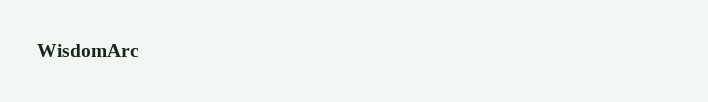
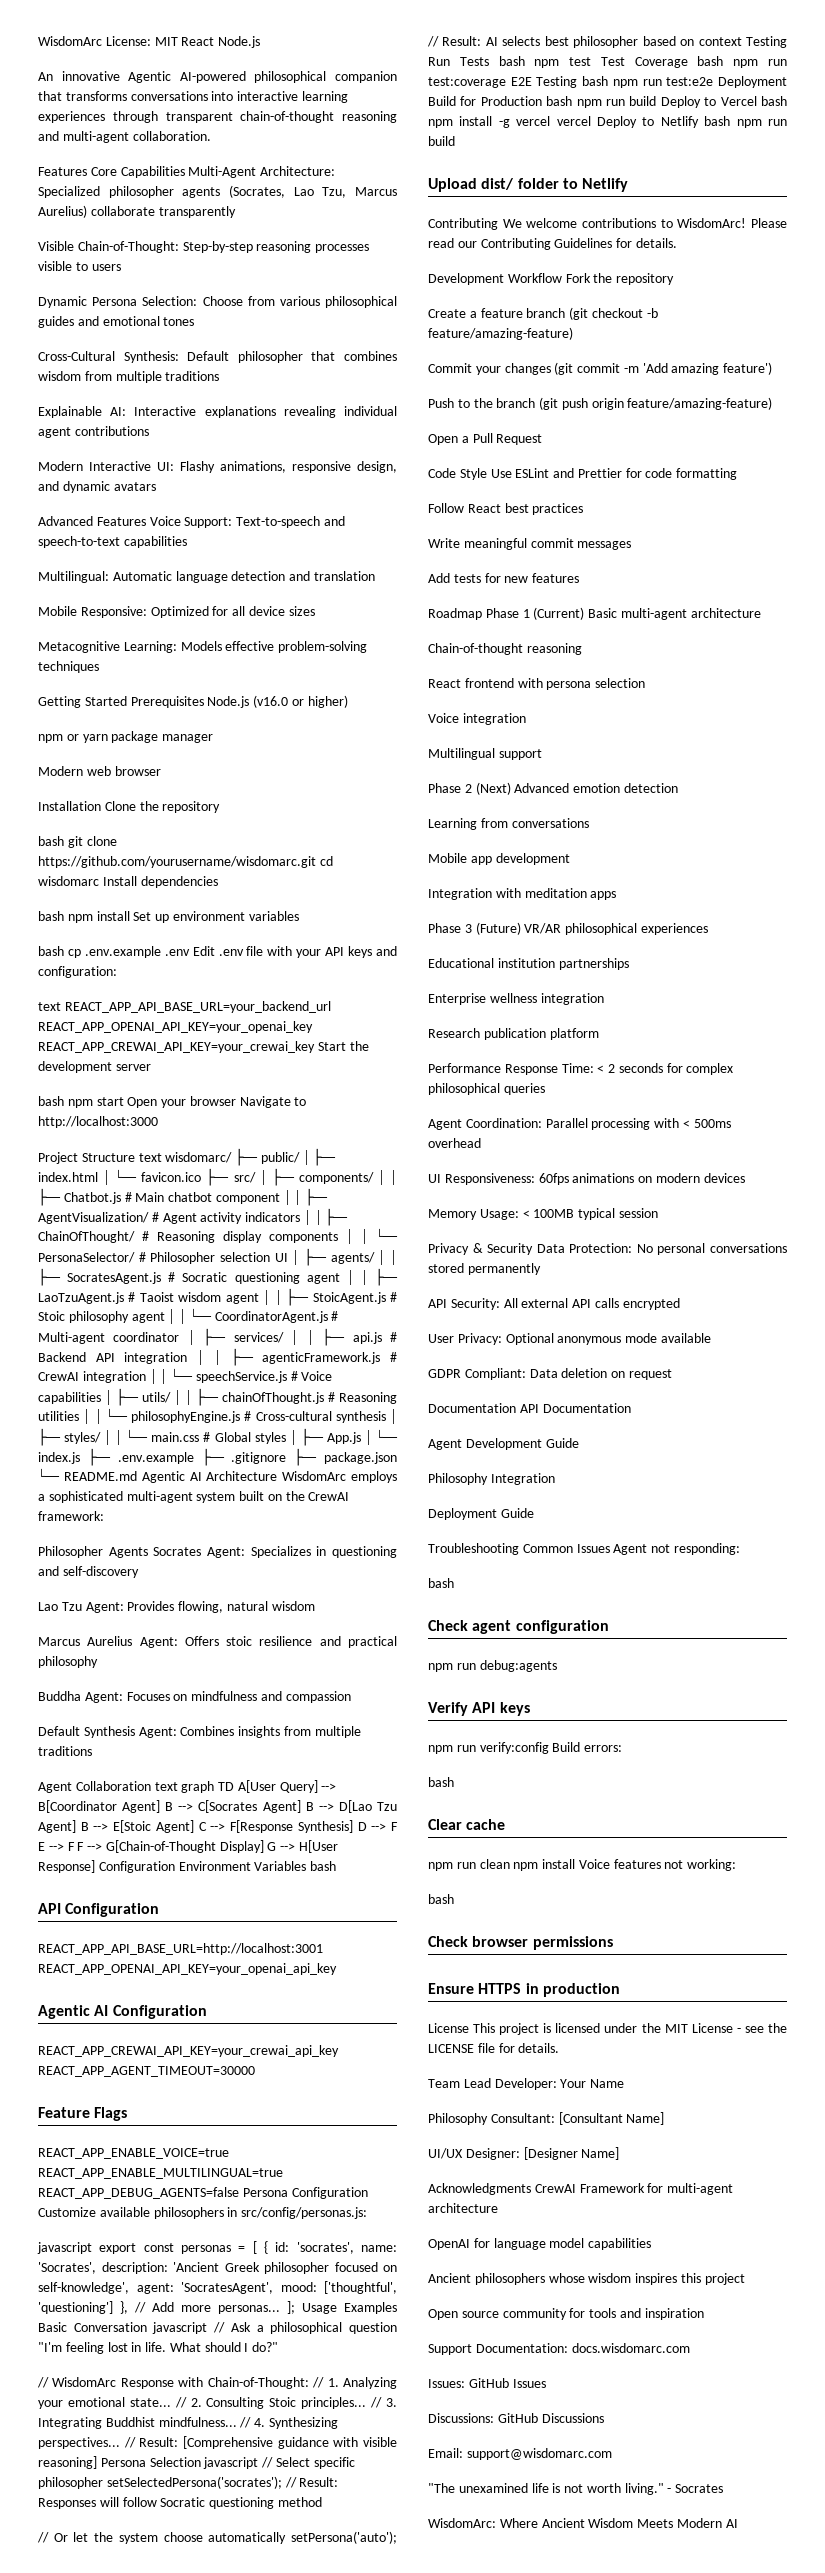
[37,44,139,57] WisdomArc -> [38,36,261,48] [38,71,397,83] [38,91,348,103] [38,111,397,123] [38,131,211,143] [38,166,336,178] [38,185,397,198] [38,205,236,218] [38,241,370,253] [38,261,121,271] [38,296,397,308] [38,316,195,328] [38,351,398,363] [38,371,220,383] [38,406,398,418] [38,426,149,438] [38,461,397,473] [38,481,156,493] [38,516,345,528] [38,536,187,548] [38,571,375,583] [38,606,315,618] [38,641,368,653] [38,661,99,673] [38,695,348,708] [38,731,214,743] [38,766,161,776] [38,801,221,813] [38,836,117,848] [38,856,333,868] [38,876,218,888] [38,911,299,923] [38,946,397,958] [38,966,117,978] [38,1001,331,1013] [38,1021,313,1033] [38,1041,369,1053] [38,1061,151,1073] [38,1096,307,1108] [38,1116,158,1128] [38,1148,337,1166] [38,1168,397,1186] [38,1188,329,1206] [38,1208,349,1226] [38,1228,398,1244] [38,1248,398,1266] [38,1268,398,1286] [38,1288,398,1306] [38,1308,339,1324] [38,1328,398,1346] [38,1348,397,1366] [38,1368,333,1384] [38,1388,397,1406] [38,1408,397,1424] [38,1428,399,1446] [38,1448,397,1466] [38,1468,397,1483] [38,1491,350,1503] [38,1511,104,1521] [38,1546,397,1558] [38,1566,139,1578] [38,1601,315,1613] [38,1636,397,1648] [38,1656,98,1668] [38,1691,351,1703] [38,1726,361,1738] [38,1746,92,1756] [38,1780,337,1793] [38,1800,397,1813] [38,1820,398,1833] [38,1840,339,1853] [38,1860,337,1873] [38,1903,160,1917] [38,1943,323,1955] [38,1963,337,1975] [38,2005,207,2019] [38,2045,339,2057] [38,2066,255,2077] [38,2107,128,2121] [38,2148,229,2159] [38,2168,283,2179] [38,2187,368,2199] [38,2207,368,2219] [37,2241,398,2254] [38,2262,397,2274] [38,2281,397,2294] [38,2301,397,2314] [38,2322,398,2334] [38,2342,279,2354] [37,2377,397,2389] [38,2397,398,2409] [38,2417,338,2429] [38,2436,397,2449] [38,2456,355,2469] [38,2476,339,2489] [38,2497,322,2509] [37,2531,397,2544] [427,36,787,48] [428,56,787,68] [428,76,787,88] [428,96,787,108] [428,116,787,128] [428,136,455,146] [428,178,629,192] [428,218,787,230] [428,238,677,250] [428,273,675,285] [428,307,658,320] [428,327,573,340] [428,362,773,375] [428,397,773,410] [428,433,543,445] [428,468,738,480] [428,503,584,515] [428,538,632,550] [428,573,580,583] [428,607,761,620] [428,643,582,655] [428,678,646,690] [428,713,526,725] [428,748,542,760] [428,782,678,795] [428,818,589,830] [428,853,570,865] [428,888,617,900] [428,922,708,935] [428,958,629,970] [428,993,604,1005] [428,1028,599,1040] [428,1063,734,1075] [428,1083,545,1095] [428,1118,731,1130] [428,1138,481,1148] [428,1173,745,1185] [428,1208,658,1220] [428,1243,787,1255] [428,1263,541,1275] [428,1298,680,1310] [428,1333,711,1345] [428,1368,672,1380] [428,1403,631,1413] [428,1438,579,1450] [428,1473,555,1485] [428,1508,534,1520] [428,1543,740,1555] [428,1578,454,1588] [428,1620,609,1634] [428,1660,557,1672] [428,1702,530,1716] [428,1742,623,1754] [428,1777,454,1787] [428,1819,506,1830] [428,1859,737,1871] [428,1894,454,1904] [428,1936,613,1950] [428,1983,620,1997] [428,2023,787,2035] [428,2043,560,2053] [428,2078,625,2090] [428,2112,665,2125] [428,2147,620,2160] [428,2183,734,2195] [428,2203,498,2213] [428,2238,652,2250] [428,2273,745,2285] [428,2308,704,2320] [428,2343,690,2355] [428,2378,546,2388] [428,2413,604,2423] [428,2448,612,2460] [428,2483,724,2495] [428,2518,738,2528] WisdomArc License: MIT React Node.js // An innovative Agentic AI-powered philosophical companion that transforms conversations into interactive learning experiences through transparent chain-of-thought reasoning and multi-agent collaboration. // Features Core Capabilities Multi-Agent Architecture: Specialized philosopher agents (Socrates, Lao Tzu, Marcus Aurelius) collaborate transparently // Visible Chain-of-Thought: Step-by-step reasoning processes visible to users // Dynamic Persona Selection: Choose from various philosophical guides and emotional tones // Cross-Cultural Synthesis: Default philosopher that combines wisdom from multiple traditions // Explainable AI: Interactive explanations revealing individual agent contributions // Modern Interactive UI: Flashy animations, responsive design, and dynamic avatars // Advanced Features Voice Support: Text-to-speech and speech-to-text capabilities // Multilingual: Automatic language detection and translation // Mobile Responsive: Optimized for all device sizes // Metacognitive Learning: Models effective problem-solving techniques // Getting Started Prerequisites Node.js (v16.0 or higher) // npm or yarn package manager // Modern web browser // Installation Clone the repository // bash git clone https://github.com/yourusername/wisdomarc.git cd wisdomarc Install dependencies // bash npm install Set up environment variables // bash cp .env.example .env Edit .env file with your API keys and configuration: // text REACT_APP_API_BASE_URL=your_backend_url REACT_APP_OPENAI_API_KEY=your_openai_key REACT_APP_CREWAI_API_KEY=your_crewai_key Start the development server // bash npm start Open your browser Navigate to http://localhost:3000 // Project Structure text wisdomarc/ ├── public/ │ ├── index.html │ └── favicon.ico ├── src/ │ ├── components/ │ │ ├── Chatbot.js # Main chatbot component │ │ ├── AgentVisualization/ # Agent activity indicators │ │ ├── ChainOfThought/ # Reasoning display components │ │ └── PersonaSelector/ # Philosopher selection UI │ ├── agents/ │ │ ├── SocratesAgent.js # Socratic questioning agent │ │ ├── LaoTzuAgent.js # Taoist wisdom agent │ │ ├── StoicAgent.js # Stoic philosophy agent │ │ └── CoordinatorAgent.js # Multi-agent coordinator │ ├── services/ │ │ ├── api.js # Backend API integration │ │ ├── agenticFramework.js # CrewAI integration │ │ └── speechService.js # Voice capabilities │ ├── utils/ │ │ ├── chainOfThought.js # Reasoning utilities │ │ └── philosophyEngine.js # Cross-cultural synthesis │ ├── styles/ │ │ └── main.css # Global styles │ ├── App.js │ └── index.js ├── .env.example ├── .gitignore ├── package.json └── README.md Agentic AI Architecture WisdomArc employs a sophisticated multi-agent system built on the CrewAI framework: // Philosopher Agents Socrates Agent: Specializes in questioning and self-discovery // Lao Tzu Agent: Provides flowing, natural wisdom // Marcus Aurelius Agent: Offers stoic resilience and practical philosophy // Buddha Agent: Focuses on mindfulness and compassion // Default Synthesis Agent: Combines insights from multiple traditions // Agent Collaboration text graph TD A[User Query] --> B[Coordinator Agent] B --> C[Socrates Agent] B --> D[Lao Tzu Agent] B --> E[Stoic Agent] C --> F[Response Synthesis] D --> F E --> F F --> G[Chain-of-Thought Display] G --> H[User Response] Configuration Environment Variables bash // API Configuration // REACT_APP_API_BASE_URL=http://localhost:3001 REACT_APP_OPENAI_API_KEY=your_openai_api_key // Agentic AI Configuration // REACT_APP_CREWAI_API_KEY=your_crewai_api_key REACT_APP_AGENT_TIMEOUT=30000 // Feature Flags // REACT_APP_ENABLE_VOICE=true REACT_APP_ENABLE_MULTILINGUAL=true REACT_APP_DEBUG_AGENTS=false Persona Configuration Customize available philosophers in src/config/personas.js: // javascript export const personas = [ { id: 'socrates', name: 'Socrates', description: 'Ancient Greek philosopher focused on self-knowledge', agent: 'SocratesAgent', mood: ['thoughtful', 'questioning'] }, // Add more personas... ]; Usage Examples Basic Conversation javascript // Ask a philosophical question "I'm feeling lost in life. What should I do?" // // WisdomArc Response with Chain-of-Thought: // 1. Analyzing your emotional state... // 2. Consulting Stoic principles... // 3. Integrating Buddhist mindfulness... // 4. Synthesizing perspectives... // Result: [Comprehensive guidance with visible reasoning] Persona Selection javascript // Select specific philosopher setSelectedPersona('socrates'); // Result: Responses will follow Socratic questioning method // // Or let the system choose automatically setPersona('auto'); // Result: AI selects best philosopher based on context Testing Run Tests bash npm test Test Coverage bash npm run test:coverage E2E Testing bash npm run test:e2e Deployment Build for Production bash npm run build Deploy to Vercel bash npm install -g vercel vercel Deploy to Netlify bash npm run build // Upload dist/ folder to Netlify // Contributing We welcome contributions to WisdomArc! Please read our Contributing Guidelines for details. // Development Workflow Fork the repository // Create a feature branch (git checkout -b feature/amazing-feature) // Commit your changes (git commit -m 'Add amazing feature') // Push to the branch (git push origin feature/amazing-feature) // Open a Pull Request // Code Style Use ESLint and Prettier for code formatting // Follow React best practices // Write meaningful commit messages // Add tests for new features // Roadmap Phase 1 (Current) Basic multi-agent architecture // Chain-of-thought reasoning // React frontend with persona selection // Voice integration // Multilingual support // Phase 2 (Next) Advanced emotion detection // Learning from conversations // Mobile app development // Integration with meditation apps // Phase 3 (Future) VR/AR philosophical experiences // Educational institution partnerships // Enterprise wellness integration // Research publication platform // Performance Response Time: < 2 seconds for complex philosophical queries // Agent Coordination: Parallel processing with < 500ms overhead // UI Responsiveness: 60fps animations on modern devices // Memory Usage: < 100MB typical session // Privacy & Security Data Protection: No personal conversations stored permanently // API Security: All external API calls encrypted // User Privacy: Optional anonymous mode available // GDPR Compliant: Data deletion on request // Documentation API Documentation // Agent Development Guide // Philosophy Integration // Deployment Guide // Troubleshooting Common Issues Agent not responding: // bash // Check agent configuration // npm run debug:agents // Verify API keys // npm run verify:config Build errors: // bash // Clear cache // npm run clean npm install Voice features not working: // bash // Check browser permissions // Ensure HTTPS in production // License This project is licensed under the MIT License - see the LICENSE file for details. // Team Lead Developer: Your Name // Philosophy Consultant: [Consultant Name] // UI/UX Designer: [Designer Name] // Acknowledgments CrewAI Framework for multi-agent architecture // OpenAI for language model capabilities // Ancient philosophers whose wisdom inspires this project // Open source community for tools and inspiration // Support Documentation: docs.wisdomarc.com // Issues: GitHub Issues // Discussions: GitHub Discussions // Email: support@wisdomarc.com // "The unexamined life is not worth living." - Socrates // WisdomArc: Where Ancient Wisdom Meets Modern AI

